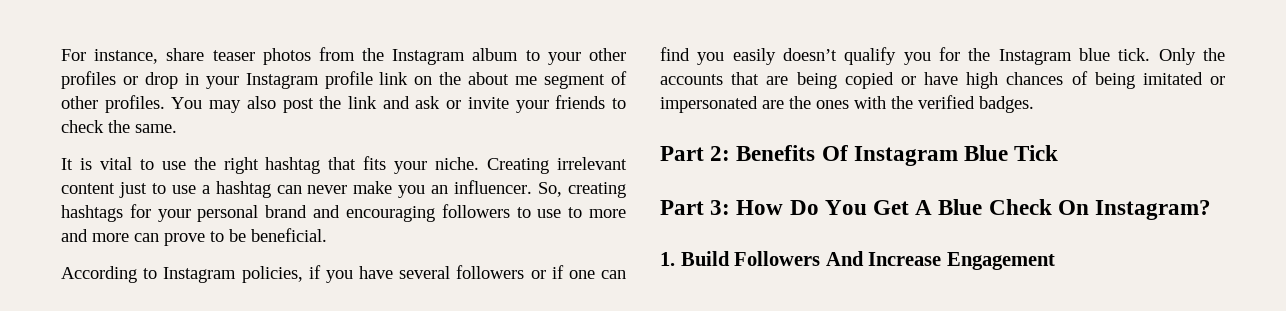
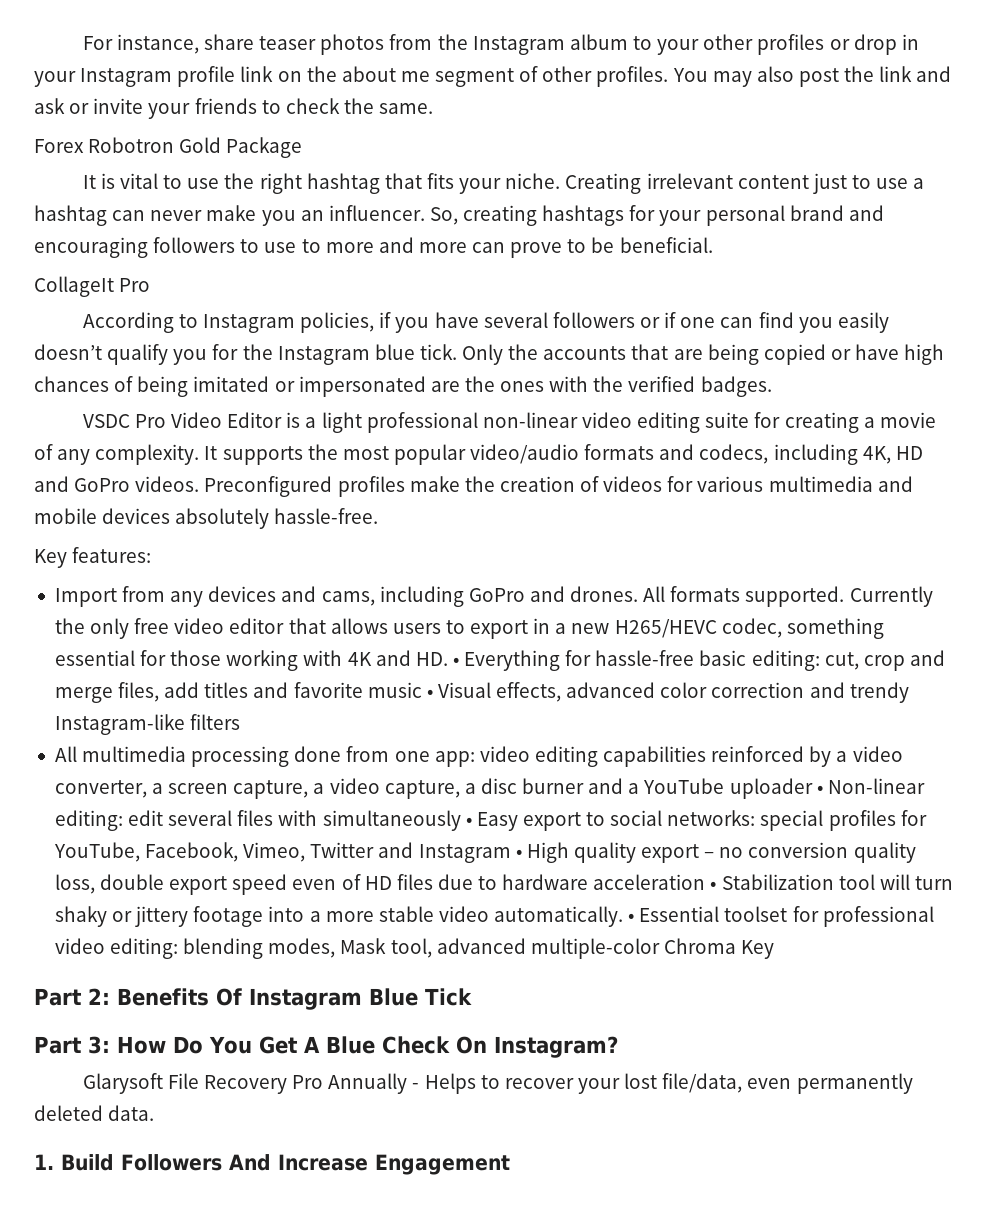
(177, 128) none -> [34,137,303,158] // Forex Robotron Gold Package
(327, 235) none -> [34,276,151,297] // CollageIt Pro
(1034, 104) none -> [82,412,936,433] [34,444,923,465] [34,476,913,497] [34,508,379,529] [34,547,152,568] [54,586,933,607] [54,618,884,639] [54,650,945,671] [54,682,909,703] [54,714,241,735] [54,746,903,767] [54,778,925,799] [54,810,927,831] [53,842,916,863] [54,874,953,895] [54,906,934,927] [54,938,775,959] // VSDC Pro Video Editor is a light professional non-linear video editing suite for creating a movie of any complexity. It supports the most popular video/audio formats and codecs, including 4K, HD and GoPro videos. Preconfigured profiles make the creation of videos for various multimedia and mobile devices absolutely hassle-free. // Key features: // Import from any devices and cams, including GoPro and drones. All formats supported. Сurrently the only free video editor that allows users to export in a new H265/HEVC codec, something essential for those working with 4K and HD. • Everything for hassle-free basic editing: cut, crop and merge files, add titles and favorite music • Visual effects, advanced color correction and trendy Instagram-like filters // All multimedia processing done from one app: video editing capabilities reinforced by a video converter, a screen capture, a video capture, a disc burner and a YouTube uploader • Non-linear editing: edit several files with simultaneously • Easy export to social networks: special profiles for YouTube, Facebook, Vimeo, Twitter and Instagram • High quality export – no conversion quality loss, double export speed even of HD files due to hardware acceleration • Stabilization tool will turn shaky or jittery footage into a more stable video automatically. • Essential toolset for professional video editing: blending modes, Mask tool, advanced multiple-color Chroma Key
(1212, 210) none -> [82,1073,913,1094] [34,1105,155,1121] // Glarysoft File Recovery Pro Annually - Helps to recover your lost file/data, even permanently deleted data.

